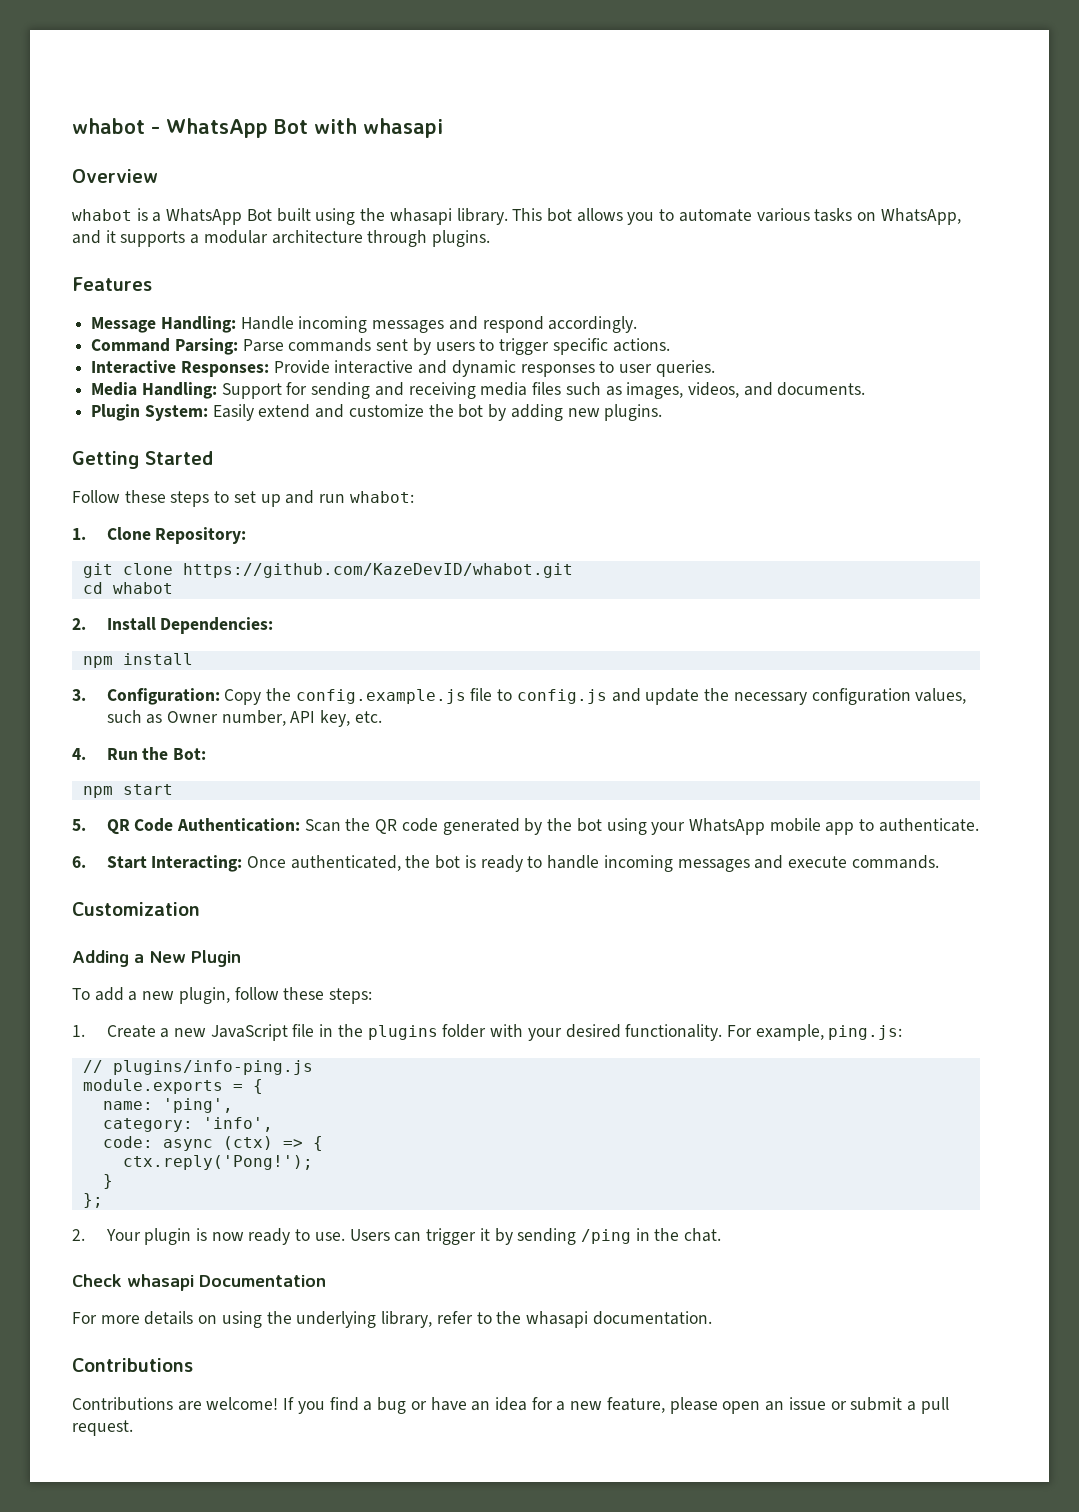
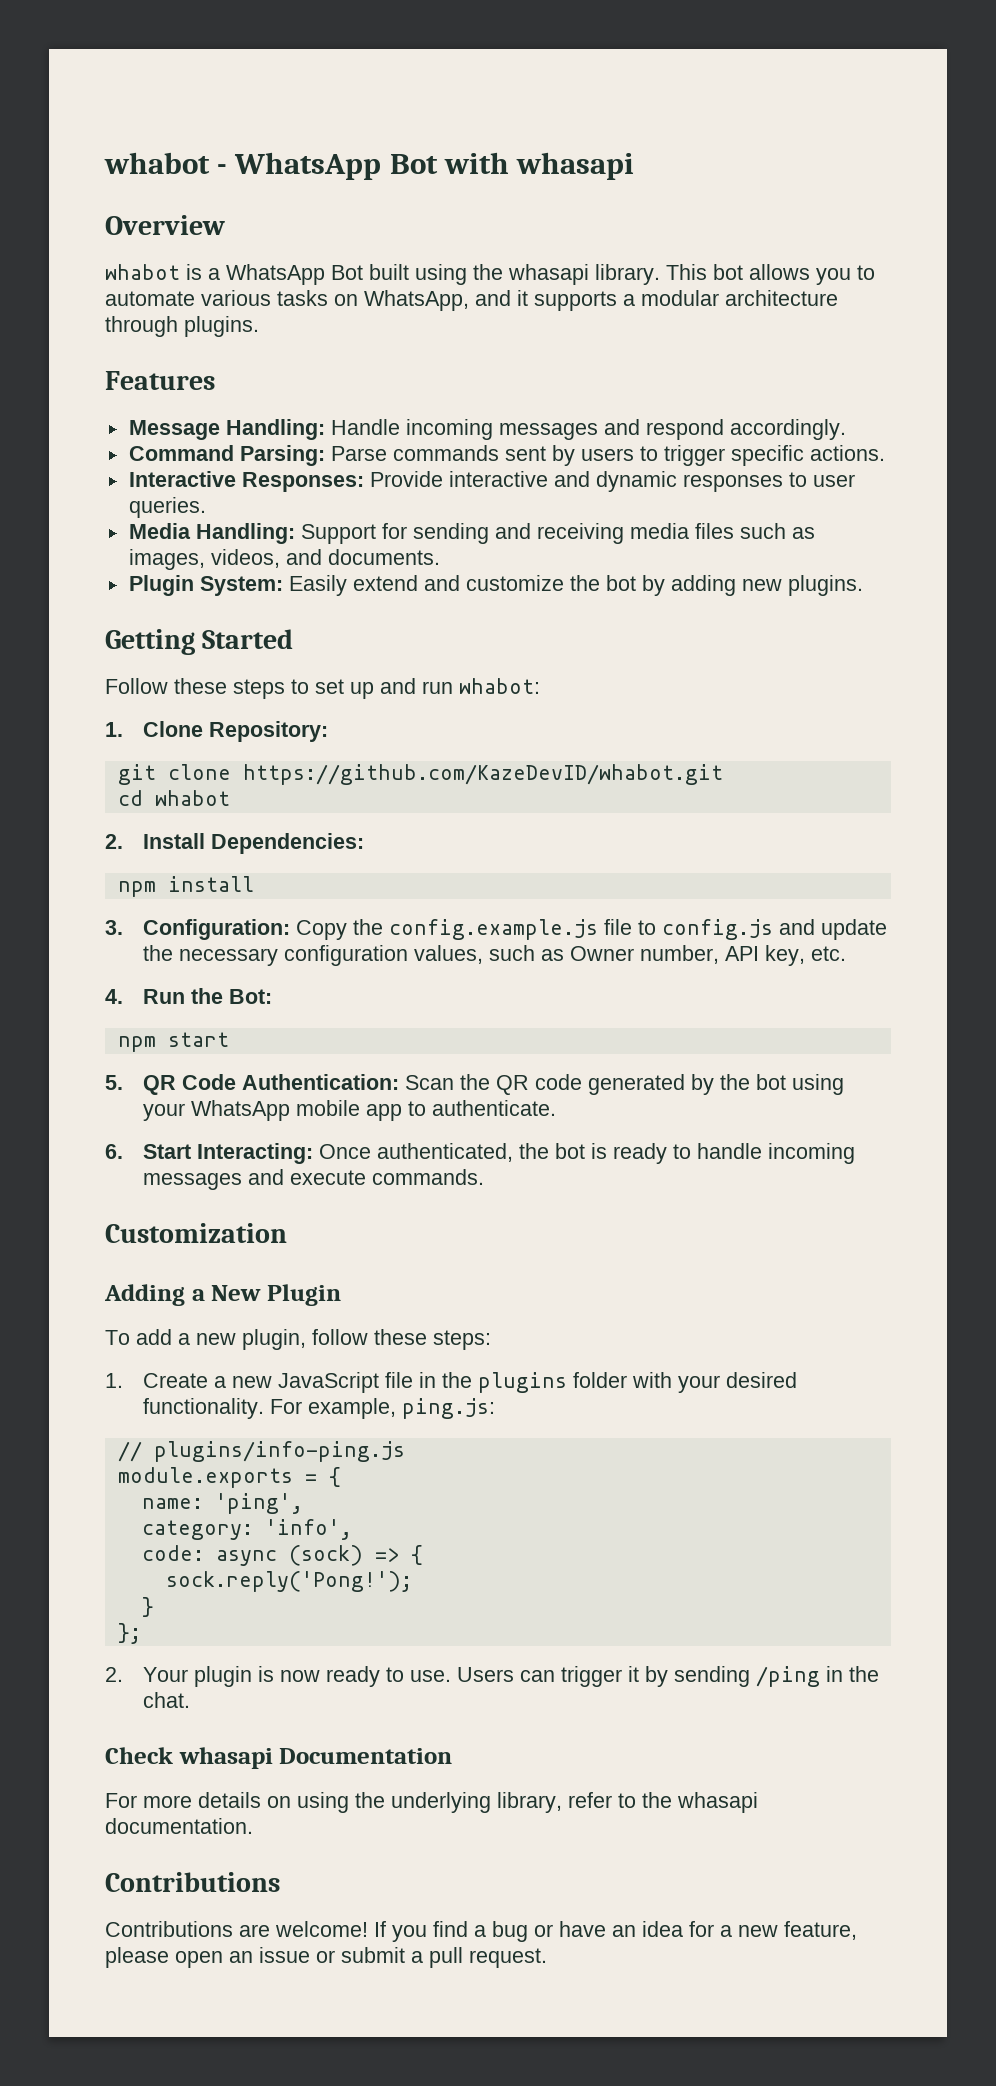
[222,1136,273,1150] (ctx) -> [288,1545,363,1566] (sock)
[122,1155,313,1170] ctx.reply('Pong!'); -> [165,1571,412,1592] sock.reply('Pong!');

